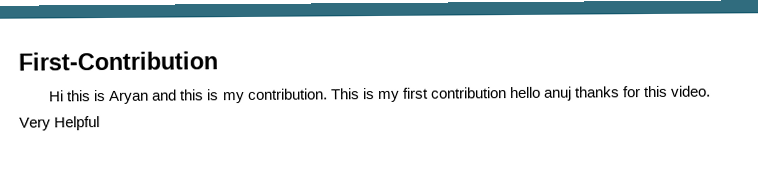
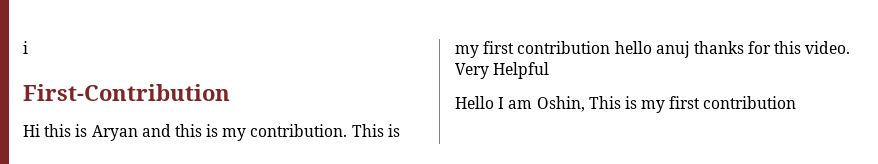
(18, 61) none -> [23,41,28,54] i //
(101, 123) none -> [455,96,797,113] // Hello I am Oshin, This is my first contribution

